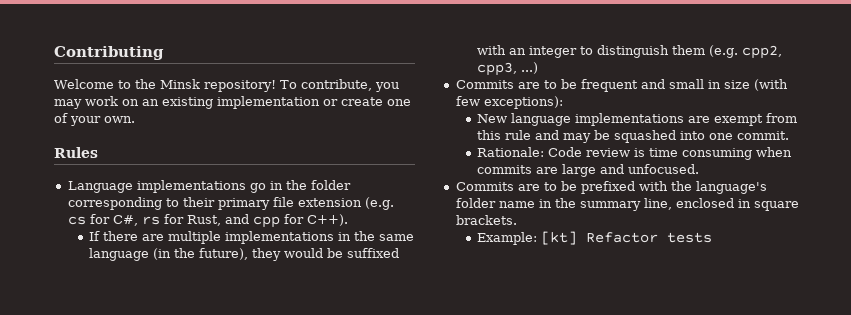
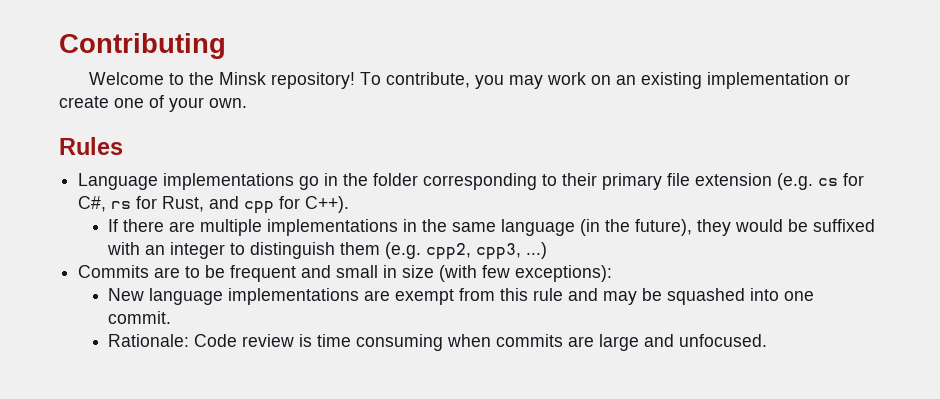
[455,181,767,194] [455,198,799,211] [455,215,517,225] [477,231,713,245] // Commits are to be prefixed with the language's folder name in the summary line, enclosed in square brackets. // Example: [kt] Refactor tests -> (768, 340) none

